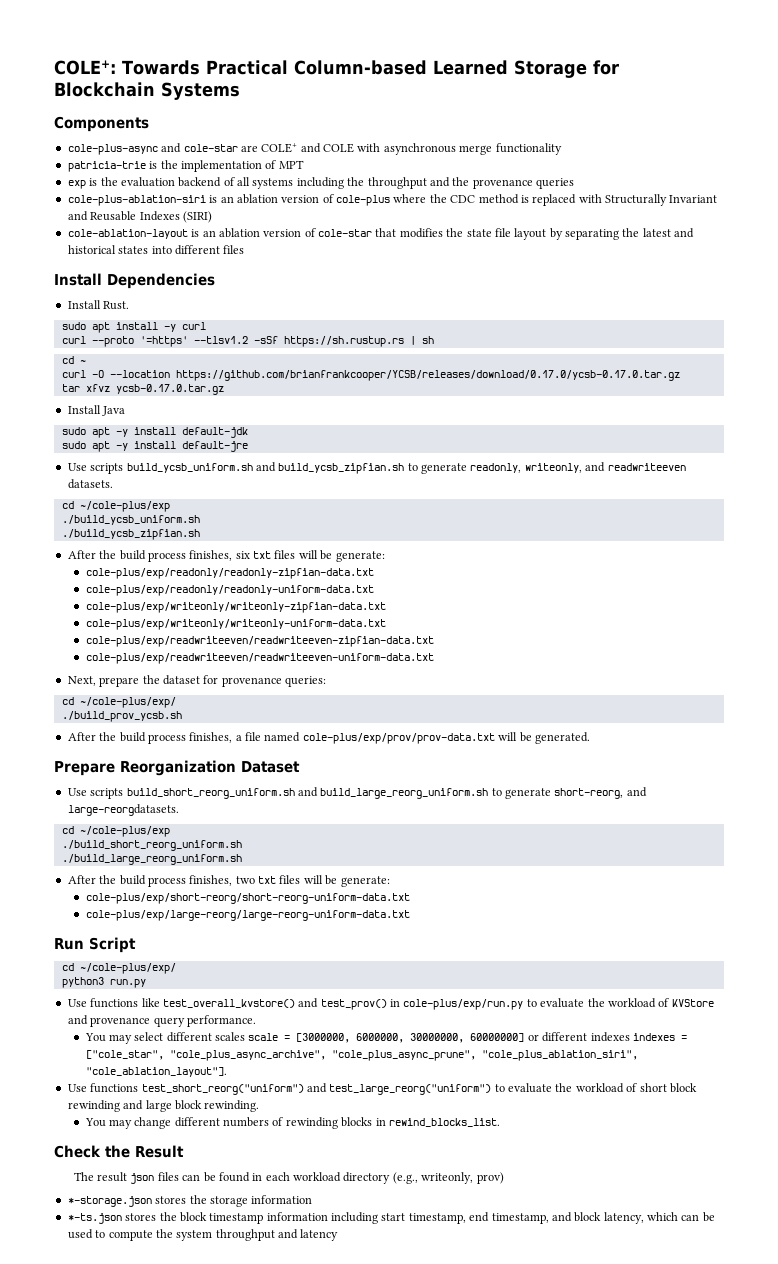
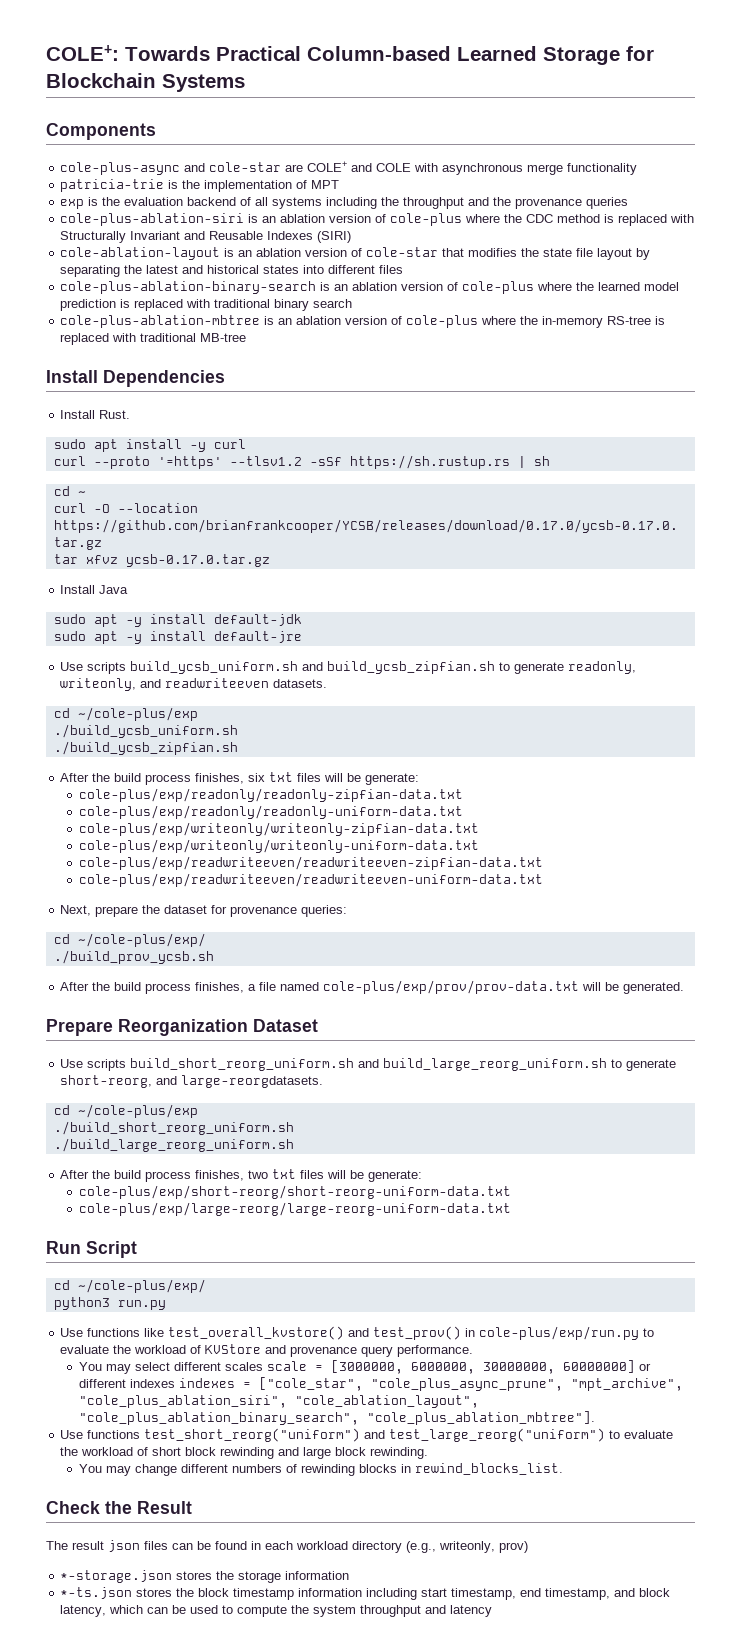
(245, 249) none -> [60,281,680,294] [60,299,353,311] [60,315,666,328] [60,333,247,345] // cole-plus-ablation-binary-search is an ablation version of cole-plus where the learned model prediction is replaced with traditional binary search // cole-plus-ablation-mbtree is an ablation version of cole-plus where the in-memory RS-tree is replaced with traditional MB-tree
[169,1050,638,1061] [85,1067,227,1077] "cole_plus_async_archive", "cole_plus_async_prune", "cole_plus_ablation_siri", "cole_ablation_layout"]. -> [371,1378,684,1391] [79,1395,480,1408] [79,1411,596,1425] "cole_plus_async_prune", "mpt_archive", "cole_plus_ablation_siri", "cole_ablation_layout", "cole_plus_ablation_binary_search", "cole_plus_ablation_mbtree"].

